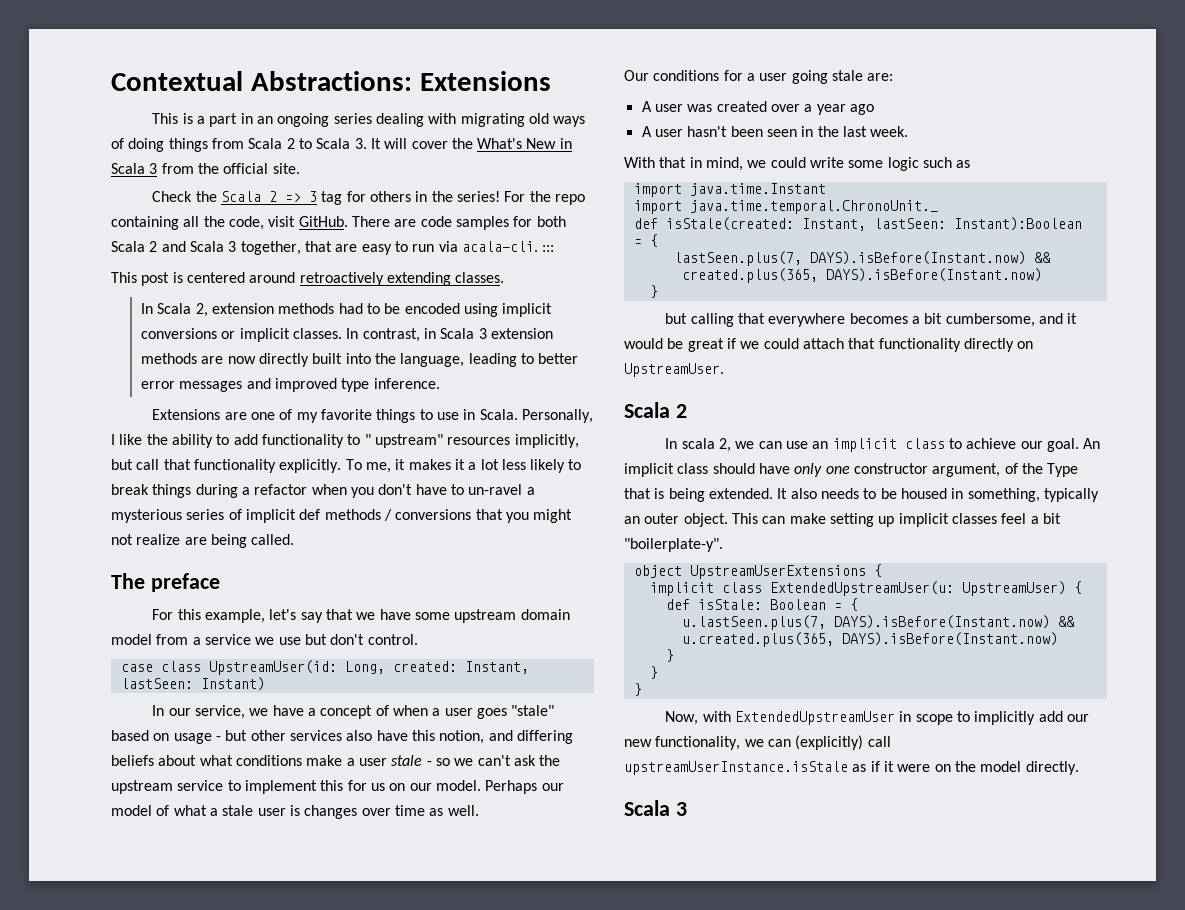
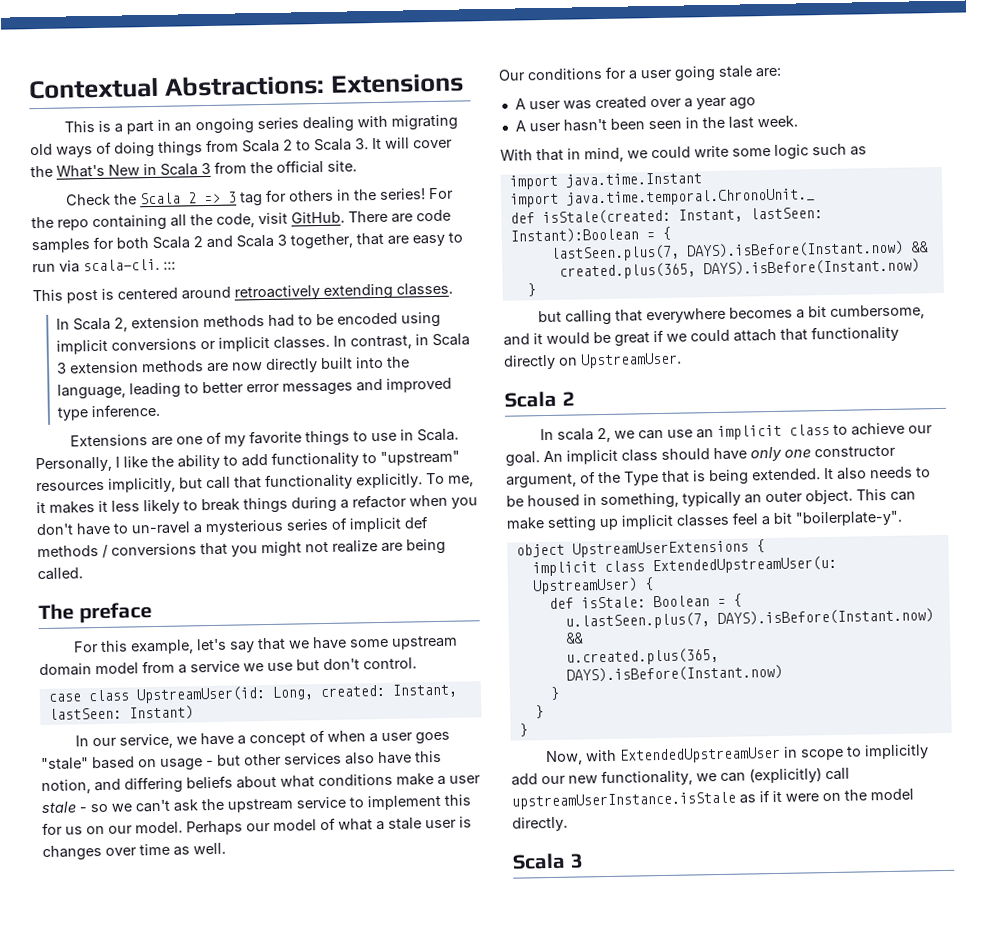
[461,241,538,252] acala-cli. -> [83,258,160,272] scala-cli.
[364,434,443,448] " upstream" -> [380,450,460,466] "upstream"
[468,459,499,470] a lot -> (108, 506) none

